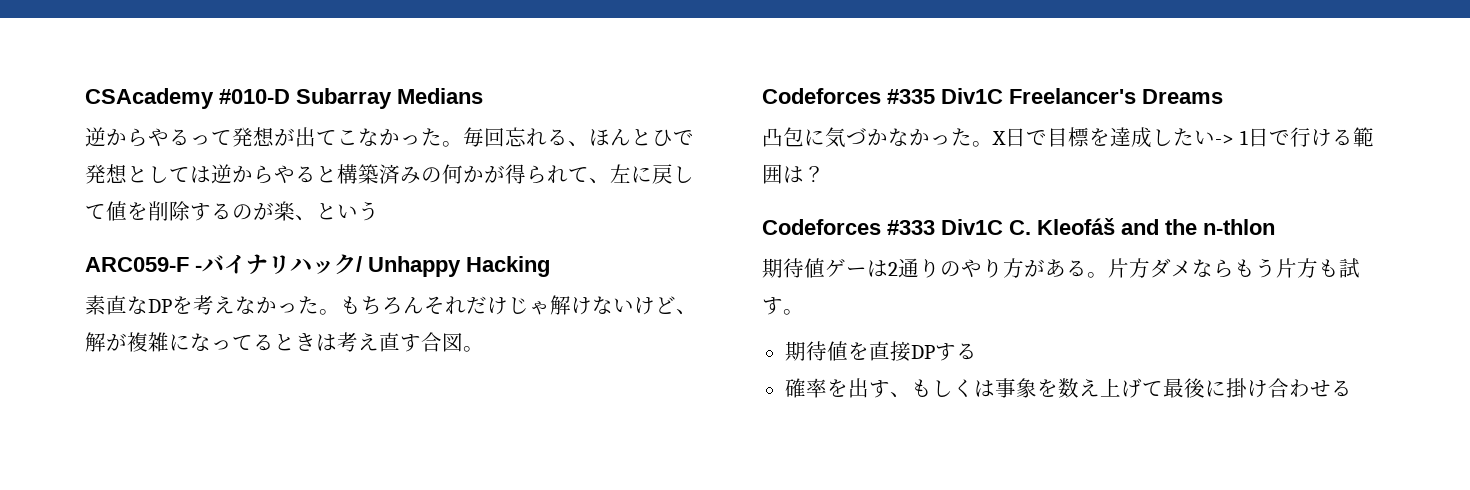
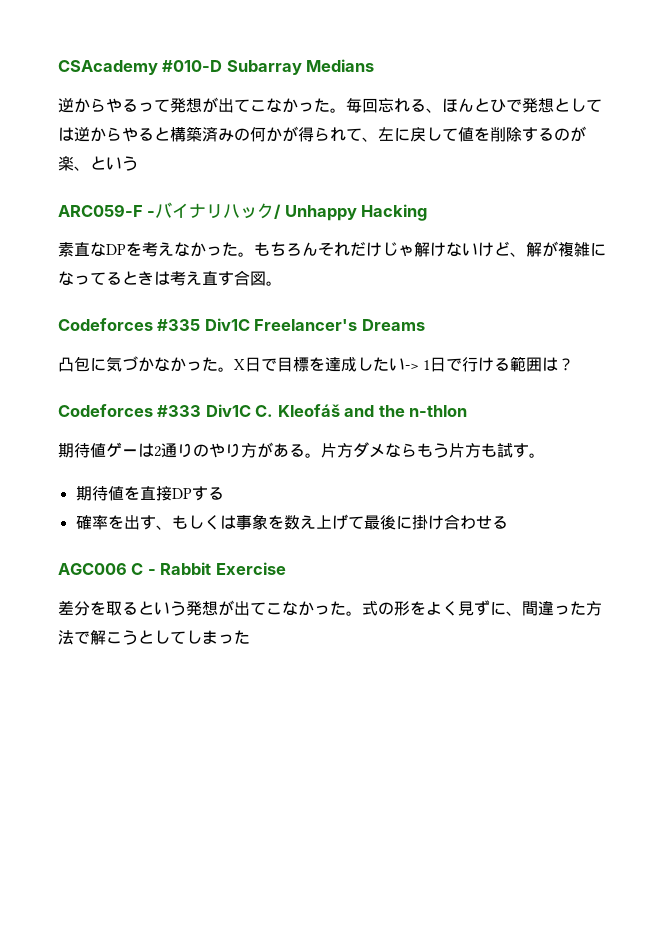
(1352, 388) none -> [58,562,286,575] [58,600,602,616] [58,630,250,645] // AGC006 C - Rabbit Exercise // 差分を取るという発想が出てこなかった。式の形をよく見ずに、間違った方法で解こうとしてしまった

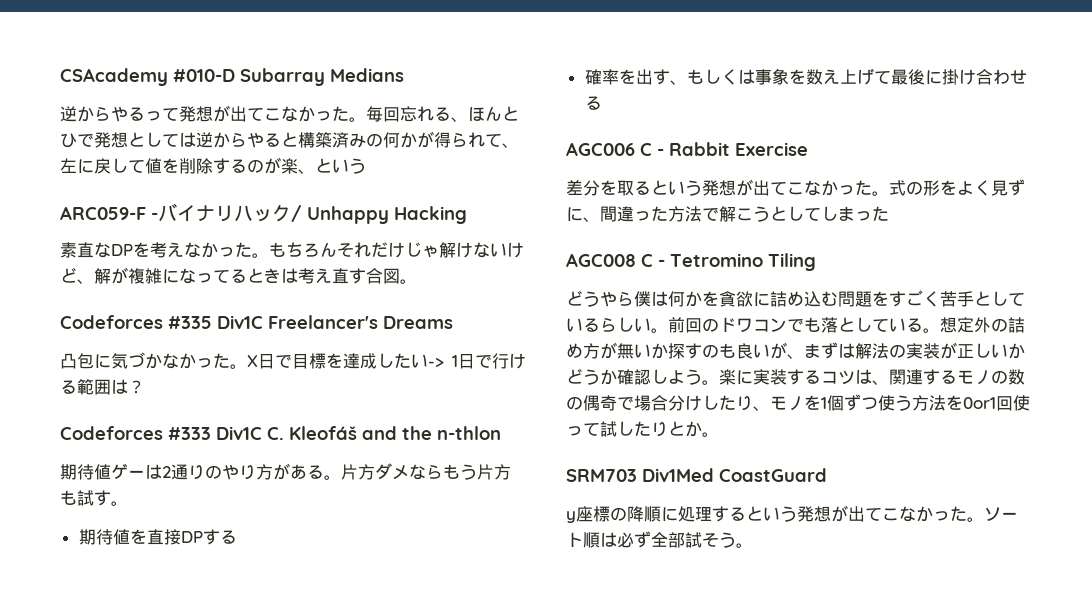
(250, 637) none -> [566,253,816,271] [566,290,1025,307] [566,317,1025,333] [566,342,1025,359] [566,368,1025,385] [566,394,1030,411] [566,421,719,437] [566,468,827,482] [566,505,1018,523] [566,531,753,548] // AGC008 C - Tetromino Tiling // どうやら僕は何かを貪欲に詰め込む問題をすごく苦手としているらしい。前回のドワコンでも落としている。想定外の詰め方が無いか探すのも良いが、まずは解法の実装が正しいかどうか確認しよう。楽に実装するコツは、関連するモノの数の偶奇で場合分けしたり、モノを1個ずつ使う方法を0or1回使って試したりとか。 // SRM703 Div1Med CoastGuard // y座標の降順に処理するという発想が出てこなかった。ソート順は必ず全部試そう。

